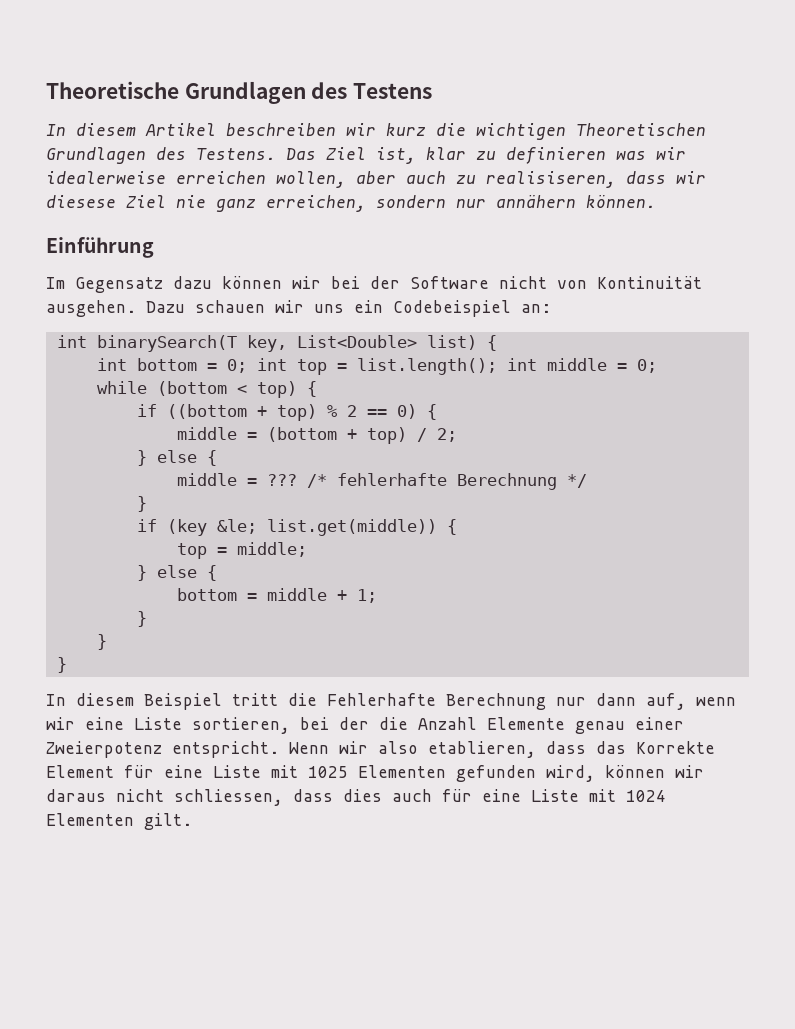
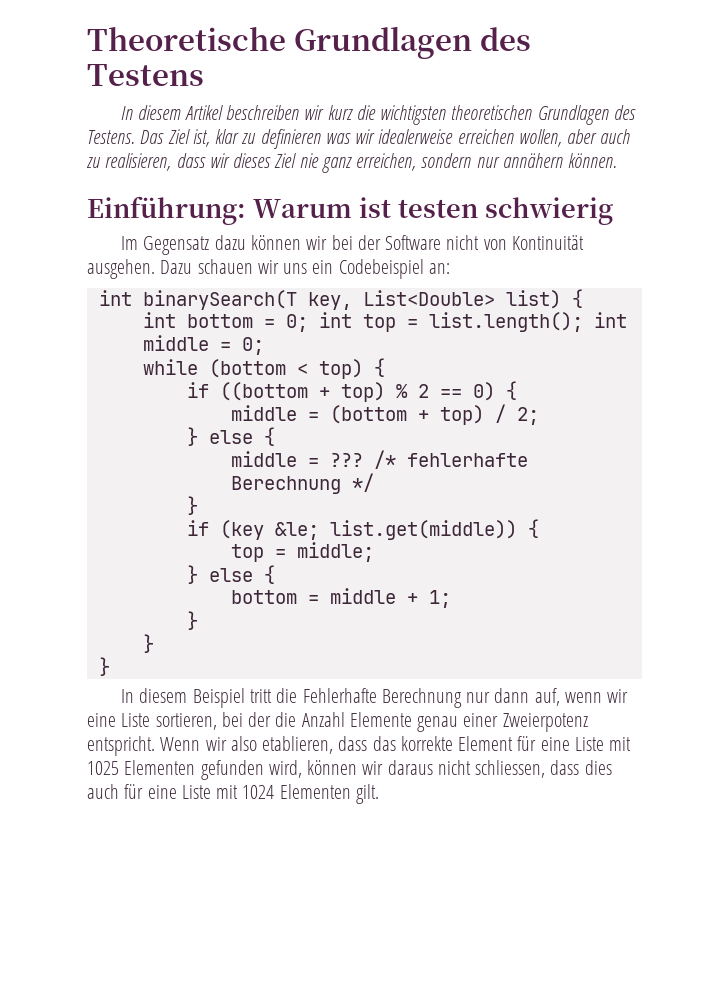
[476,123,706,140] wichtigen Theoretischen -> [380,105,533,125] wichtigsten theoretischen
[486,171,616,188] realisiseren, -> [105,153,172,171] realisieren,
[46,195,116,208] diesese -> [233,153,272,168] dieses
[46,237,154,258] Einführung -> [87,196,613,225] Einführung: Warum ist testen schwierig
[636,741,715,754] Korrekte -> [400,736,453,751] korrekte

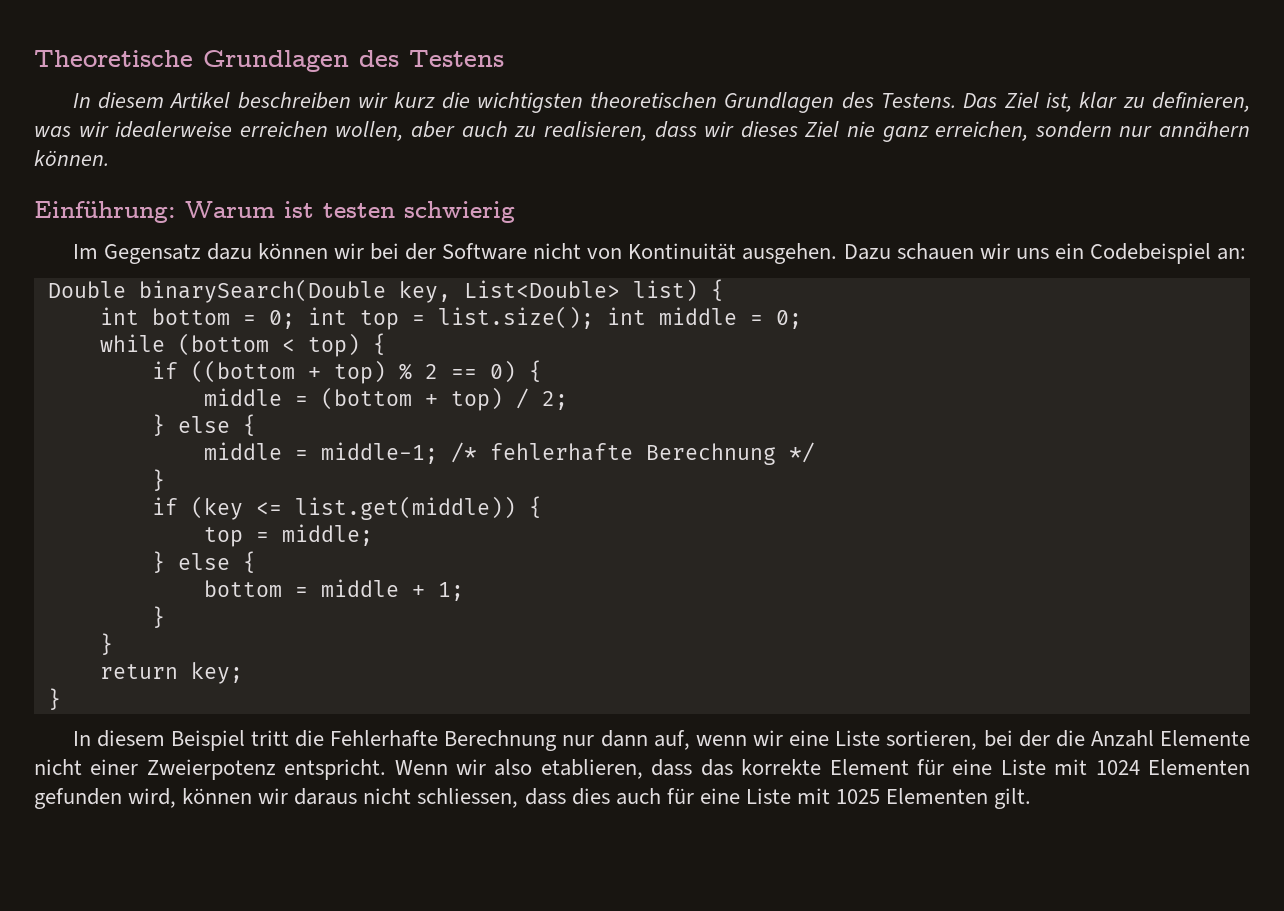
[260,129,321,149] definieren -> [1151,92,1250,112] definieren,
[98,290,297,310] int binarySearch(T -> [47,279,386,303] Double binarySearch(Double
[428,312,583,332] list.length(); -> [437,306,594,329] list.size();
[329,453,363,467] ??? -> [320,442,438,464] middle-1;
[274,522,319,540] &le; -> [255,502,282,515] <=
(154, 643) none -> [99,662,243,684] // return key;
[417,716,459,732] genau -> [34,759,82,775] nicht
[87,761,119,775] 1025 -> [1095,760,1140,775] 1024
[242,785,275,799] 1024 -> [836,789,881,804] 1025

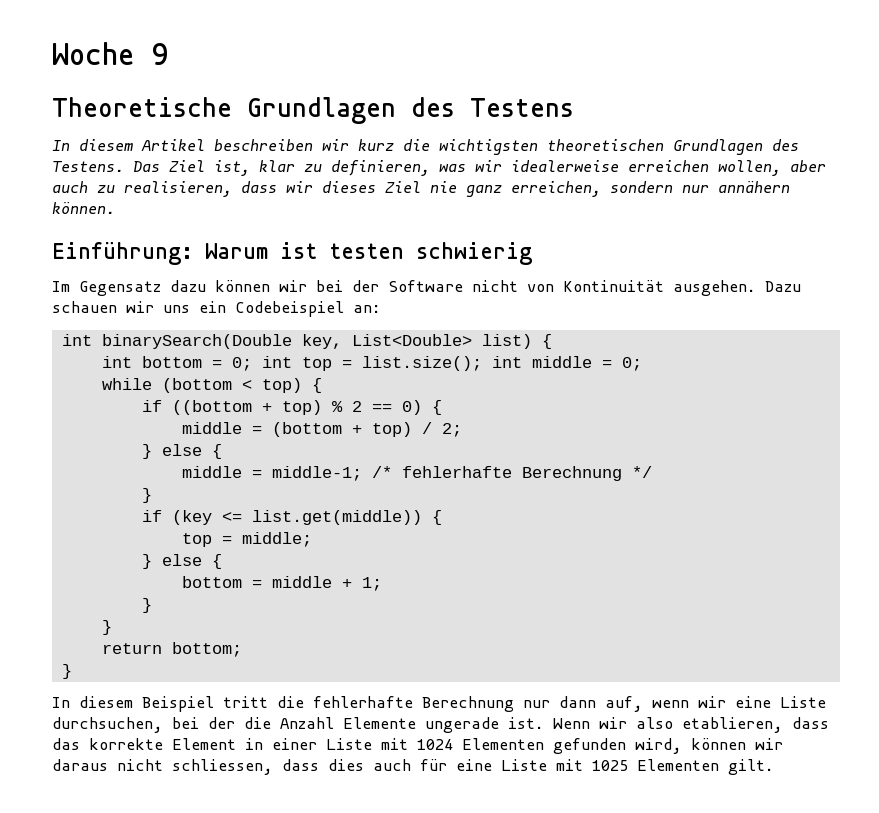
(34, 58) none -> [52,42,168,65] Woche 9 //
[47,281,126,298] Double -> [61,334,92,346] int
[190,662,243,684] key; -> [171,642,242,657] bottom;
[330,730,439,747] Fehlerhafte -> [313,696,413,708] fehlerhafte
[886,730,978,750] sortieren, -> [52,717,163,733] durchsuchen,
[34,759,387,780] nicht einer Zweierpotenz entspricht. -> [425,717,544,733] ungerade ist.
[916,759,993,775] für eine -> [245,738,317,750] in einer

